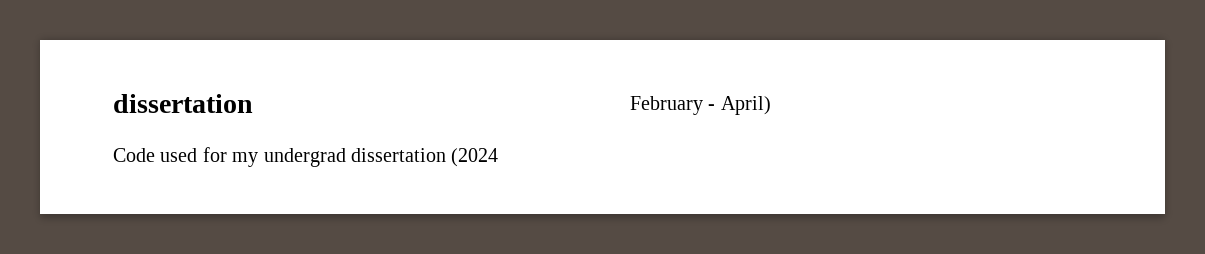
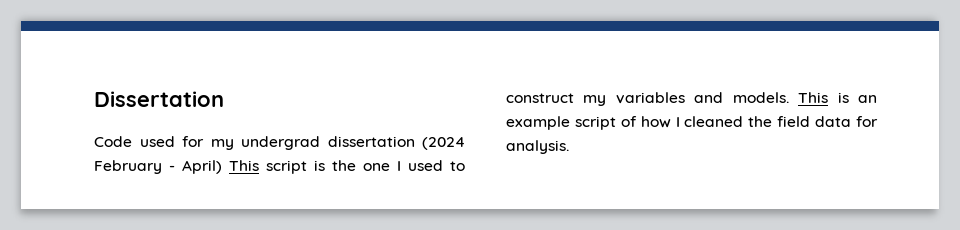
[113,94,253,113] dissertation -> [94,91,224,107] Dissertation
(771, 105) none -> [229,160,465,174] [506,92,877,106] [506,116,878,130] [506,140,569,154] This script is the one I used to construct my variables and models. This is an example script of how I cleaned the field data for analysis.

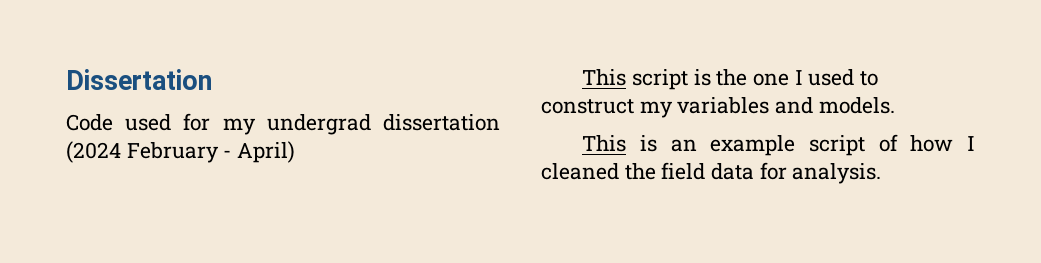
(222, 167) none -> (296, 152) //
(789, 97) none -> (895, 105) //

